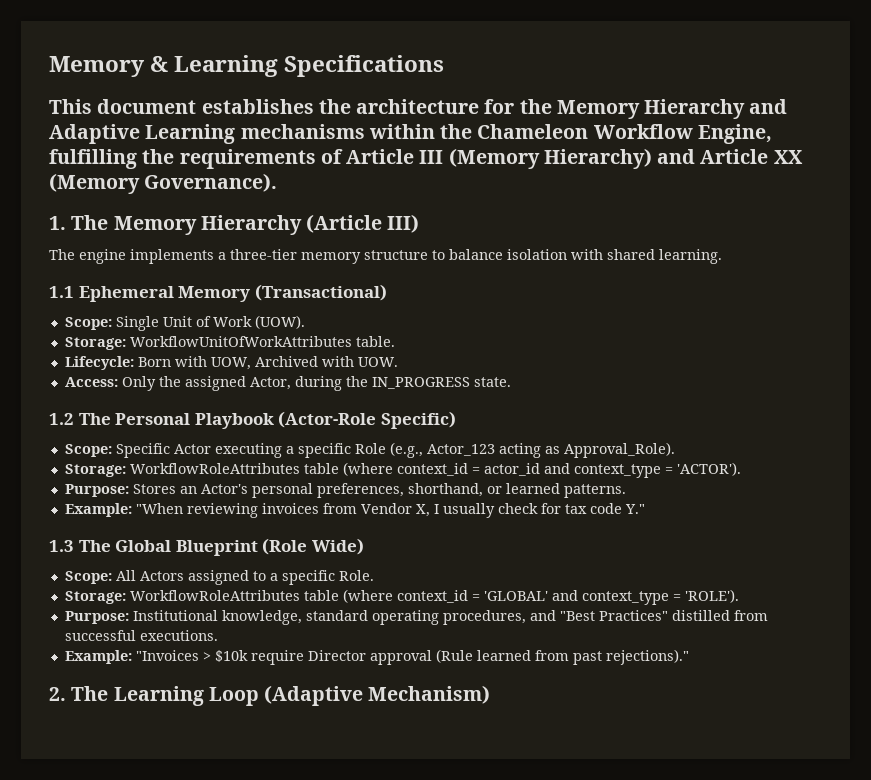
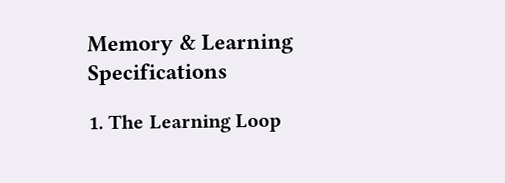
[49,99,788,119] [49,124,772,144] [49,148,803,169] [49,173,278,194] [49,214,420,235] [49,249,722,264] [49,284,387,302] [64,315,305,331] [64,336,395,350] [64,356,398,370] [64,376,511,391] [49,411,456,429] [64,442,675,458] [64,462,741,478] [64,483,626,498] [64,503,645,518] [49,538,364,556] [64,570,374,585] [64,589,739,605] [64,610,768,625] [64,630,218,641] [64,649,689,665] [49,685,491,706] This document establishes the architecture for the Memory Hierarchy and Adaptive Learning mechanisms within the Chameleon Workflow Engine, fulfilling the requirements of Article III (Memory Hierarchy) and Article XX (Memory Governance). // 1. The Memory Hierarchy (Article III) // The engine implements a three-tier memory structure to balance isolation with shared learning. // 1.1 Ephemeral Memory (Transactional) // Scope: Single Unit of Work (UOW). // Storage: WorkflowUnitOfWorkAttributes table. // Lifecycle: Born with UOW, Archived with UOW. // Access: Only the assigned Actor, during the IN_PROGRESS state. // 1.2 The Personal Playbook (Actor-Role Specific) // Scope: Specific Actor executing a specific Role (e.g., Actor_123 acting as Approval_Role). // Storage: WorkflowRoleAttributes table (where context_id = actor_id and context_type = 'ACTOR'). // Purpose: Stores an Actor's personal preferences, shorthand, or learned patterns. // Example: "When reviewing invoices from Vendor X, I usually check for tax code Y." // 1.3 The Global Blueprint (Role Wide) // Scope: All Actors assigned to a specific Role. // Storage: WorkflowRoleAttributes table (where context_id = 'GLOBAL' and context_type = 'ROLE'). // Purpose: Institutional knowledge, standard operating procedures, and "Best Practices" distilled from successful executions. // Example: "Invoices > $10k require Director approval (Rule learned from past rejections)." // 2. The Learning Loop (Adaptive Mechanism) -> [88,113,283,134] 1. The Learning Loop

